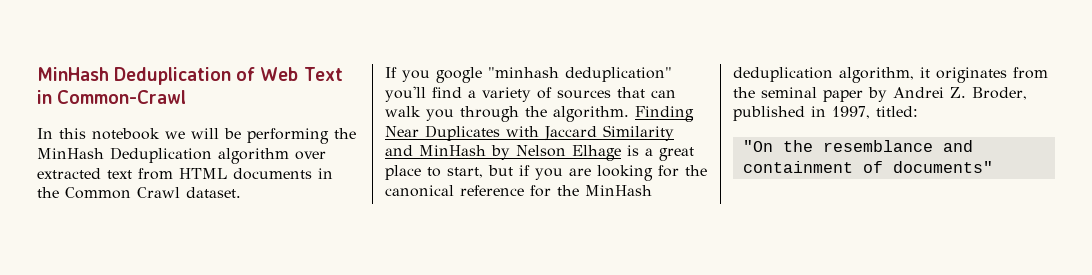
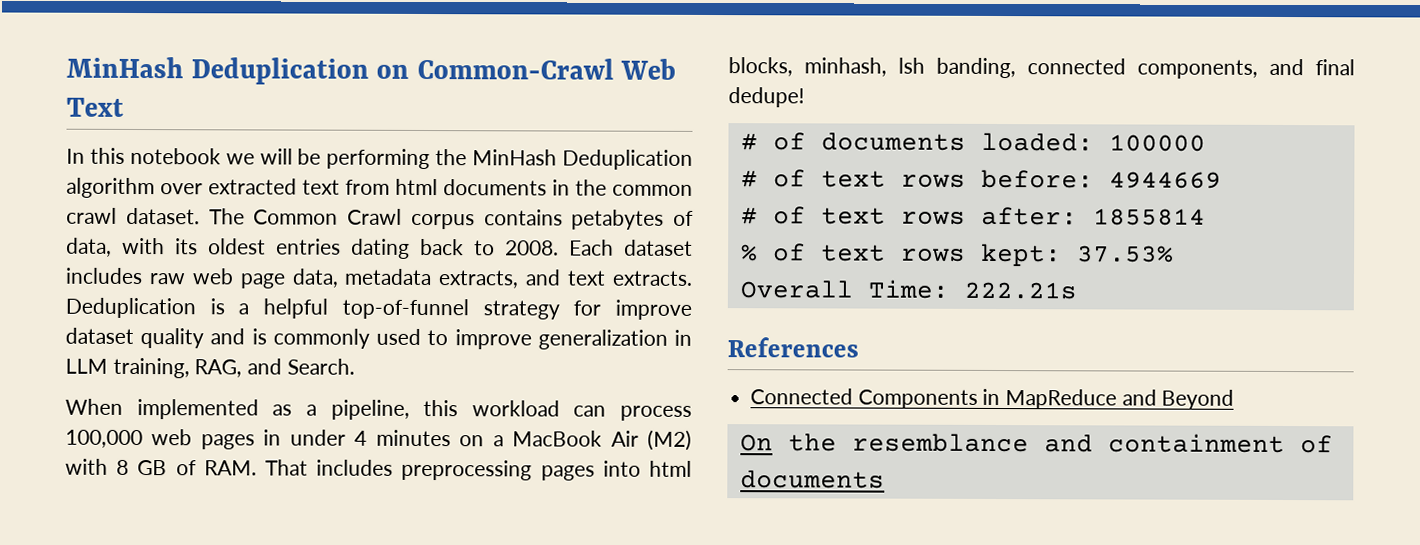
[37,67,256,85] MinHash Deduplication of -> [66,56,614,85] MinHash Deduplication on Common-Crawl
[37,90,187,104] in Common-Crawl -> (124, 107) none
[179,168,227,179] HTML -> [395,178,438,196] html
[65,187,241,199] [385,67,672,83] [385,86,676,102] [385,106,694,122] [385,125,674,141] [385,145,694,161] [385,165,707,181] [385,185,652,197] [733,67,1048,83] [733,87,1027,102] [733,106,918,121] [742,140,773,152] Common Crawl dataset. // If you google "minhash deduplication" you'll find a variety of sources that can walk you through the algorithm. Finding Near Duplicates with Jaccard Similarity and MinHash by Nelson Elhage is a great place to start, but if you are looking for the canonical reference for the MinHash deduplication algorithm, it originates from the seminal paper by Andrei Z. Broder, published in 1997, titled: // "On -> [612,184,693,196] [66,207,694,230] [66,237,693,259] [65,267,694,289] [65,297,692,320] [65,327,692,350] [65,357,355,379] [65,398,692,421] [65,429,692,451] [65,458,692,481] [728,57,1355,79] [728,87,805,108] [740,132,1206,152] [740,169,1222,189] [740,206,1206,226] [740,243,1174,267] [739,279,1077,300] [727,337,859,358] [750,388,1235,410] [739,434,773,452] common crawl dataset. The Common Crawl corpus contains petabytes of data, with its oldest entries dating back to 2008. Each dataset includes raw web page data, metadata extracts, and text extracts. Deduplication is a helpful top-of-funnel strategy for improve dataset quality and is commonly used to improve generalization in LLM training, RAG, and Search. // When implemented as a pipeline, this workload can process 100,000 web pages in under 4 minutes on a MacBook Air (M2) with 8 GB of RAM. That includes preprocessing pages into html blocks, minhash, lsh banding, connected components, and final dedupe! // # of documents loaded: 100000 // # of text rows before: 4944669 // # of text rows after: 1855814 // % of text rows kept: 37.53% // Overall Time: 222.21s // References // Connected Components in MapReduce and Beyond // On
[892,161,993,173] documents" -> [739,470,885,489] documents

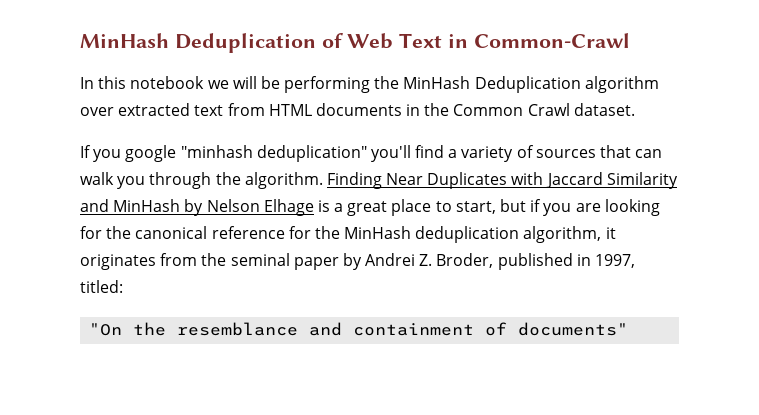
[66,56,614,85] MinHash Deduplication on Common-Crawl -> [80,33,343,53] MinHash Deduplication of
(124, 107) none -> [448,33,630,48] in Common-Crawl
[395,178,438,196] html -> [268,104,312,116] HTML
[612,184,693,196] [66,207,694,230] [66,237,693,259] [65,267,694,289] [65,297,692,320] [65,327,692,350] [65,357,355,379] [65,398,692,421] [65,429,692,451] [65,458,692,481] [728,57,1355,79] [728,87,805,108] [740,132,1206,152] [740,169,1222,189] [740,206,1206,226] [740,243,1174,267] [739,279,1077,300] [727,337,859,358] [750,388,1235,410] [739,434,773,452] common crawl dataset. The Common Crawl corpus contains petabytes of data, with its oldest entries dating back to 2008. Each dataset includes raw web page data, metadata extracts, and text extracts. Deduplication is a helpful top-of-funnel strategy for improve dataset quality and is commonly used to improve generalization in LLM training, RAG, and Search. // When implemented as a pipeline, this workload can process 100,000 web pages in under 4 minutes on a MacBook Air (M2) with 8 GB of RAM. That includes preprocessing pages into html blocks, minhash, lsh banding, connected components, and final dedupe! // # of documents loaded: 100000 // # of text rows before: 4944669 // # of text rows after: 1855814 // % of text rows kept: 37.53% // Overall Time: 222.21s // References // Connected Components in MapReduce and Beyond // On -> [453,103,635,116] [80,145,663,162] [80,172,678,189] [80,199,660,216] [80,226,616,243] [80,253,636,270] [80,280,123,293] [89,323,123,336] Common Crawl dataset. // If you google "minhash deduplication" you'll find a variety of sources that can walk you through the algorithm. Finding Near Duplicates with Jaccard Similarity and MinHash by Nelson Elhage is a great place to start, but if you are looking for the canonical reference for the MinHash deduplication algorithm, it originates from the seminal paper by Andrei Z. Broder, published in 1997, titled: // "On
[739,470,885,489] documents -> [518,322,629,336] documents"

